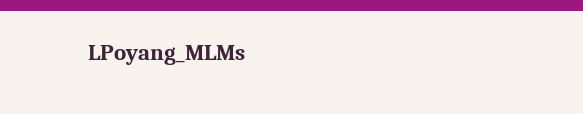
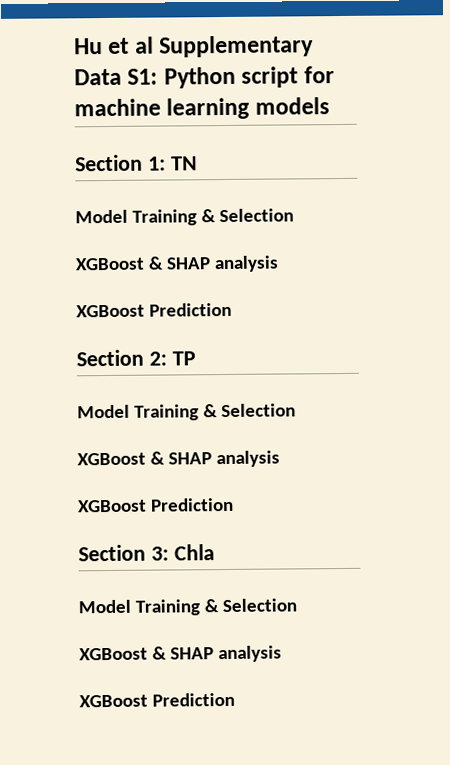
[88,45,245,65] LPoyang_MLMs -> [74,35,315,58] [74,66,335,89] [74,97,330,120] [75,154,197,172] [75,208,295,226] [75,255,280,273] [76,302,233,318] [76,349,196,367] [77,403,297,421] [77,450,281,468] [78,497,235,513] [78,544,215,562] [78,598,298,616] [79,645,283,663] [79,692,236,708] Hu et al Supplementary Data S1: Python script for machine learning models // Section 1: TN // Model Training & Selection // XGBoost & SHAP analysis // XGBoost Prediction // Section 2: TP // Model Training & Selection // XGBoost & SHAP analysis // XGBoost Prediction // Section 3: Chla // Model Training & Selection // XGBoost & SHAP analysis // XGBoost Prediction

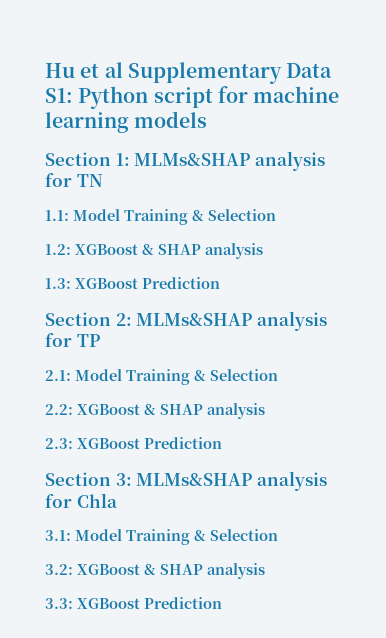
(166, 163) none -> [134,151,325,171] [45,173,72,187] MLMs&SHAP analysis for
[75,208,295,226] [75,255,280,273] Model Training & Selection // XGBoost & SHAP analysis // -> [45,209,276,225] [45,243,263,259] [45,278,71,289] 1.1: Model Training & Selection // 1.2: XGBoost & SHAP analysis // 1.3:
(167, 358) none -> [136,311,327,331] [45,333,72,347] MLMs&SHAP analysis for
[77,403,297,421] [77,450,281,468] Model Training & Selection // XGBoost & SHAP analysis // -> [45,369,278,385] [45,403,265,419] [45,438,73,449] 2.1: Model Training & Selection // 2.2: XGBoost & SHAP analysis // 2.3:
(169, 553) none -> [136,471,327,491] [45,494,72,508] MLMs&SHAP analysis for
[78,598,298,616] [79,645,283,663] Model Training & Selection // XGBoost & SHAP analysis // -> [45,529,278,545] [45,563,265,579] [45,598,73,609] 3.1: Model Training & Selection // 3.2: XGBoost & SHAP analysis // 3.3:

